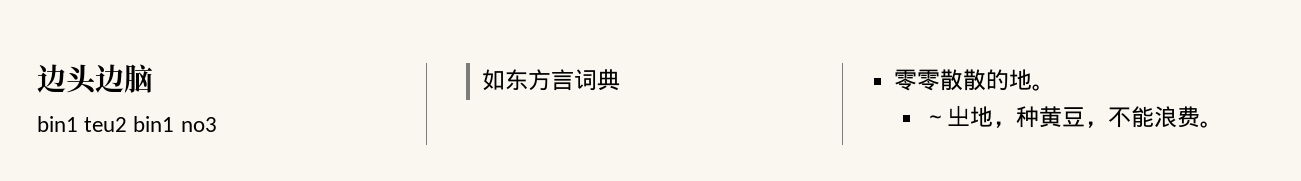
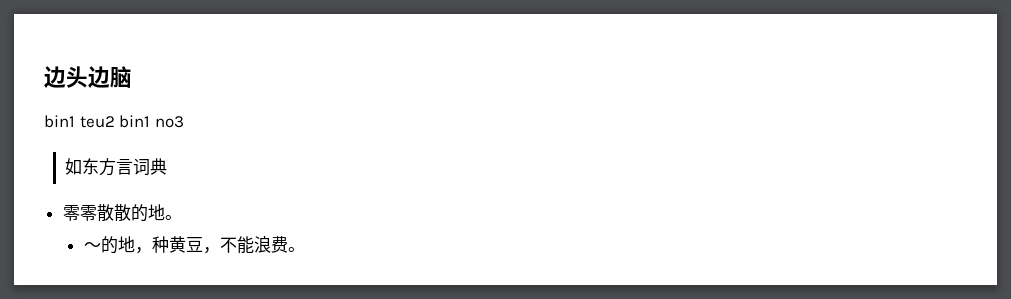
[946,105,970,126] 㞢 -> [100,236,118,254] 的

